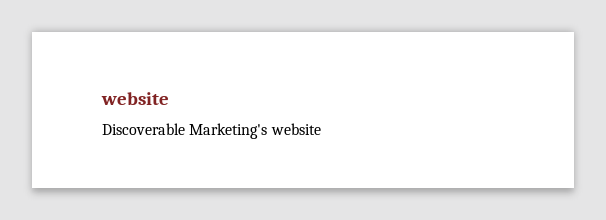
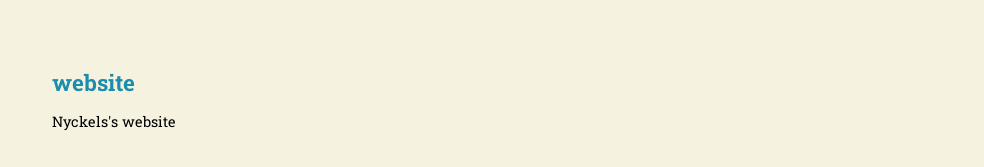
[102,123,268,139] Discoverable Marketing's -> [52,115,118,131] Nyckels's

